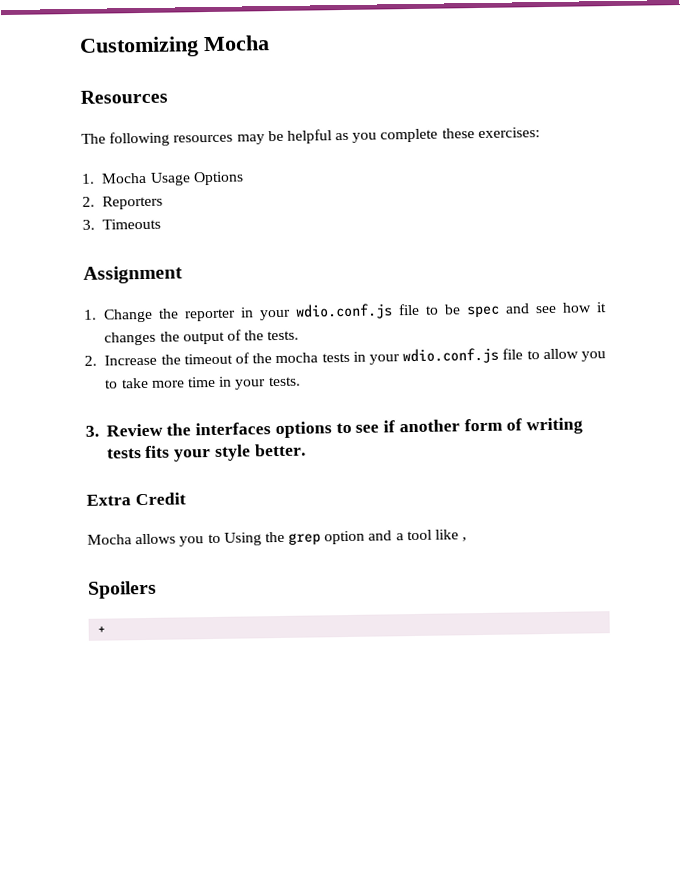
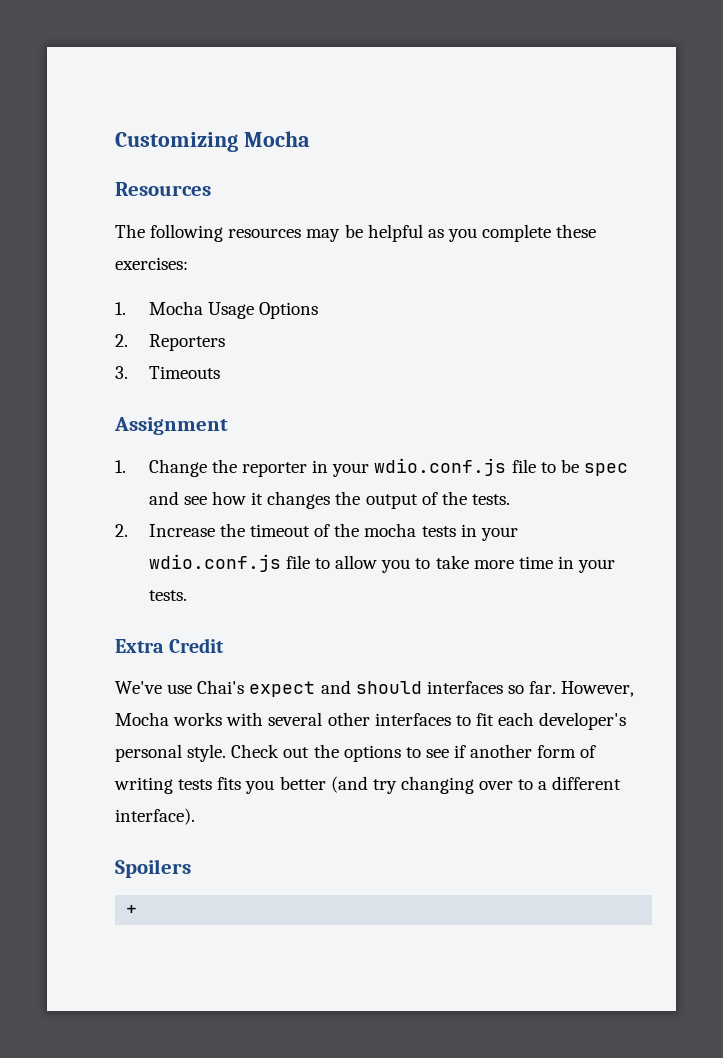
[85,422,272,437] 3. Review the interfaces -> [115,638,225,653] [115,680,635,697] [115,712,627,730] [115,744,339,762] Extra Credit // We've use Chai's expect and should interfaces so far. However, Mocha works with several other interfaces to fit each developer's personal style. Check out the
[174,443,306,462] [86,492,186,506] [87,529,468,547] your style better. // Extra Credit // Mocha allows you to Using the grep option and a tool like , -> [245,776,622,794] [115,808,195,825] you better (and try changing over to a different interface).

